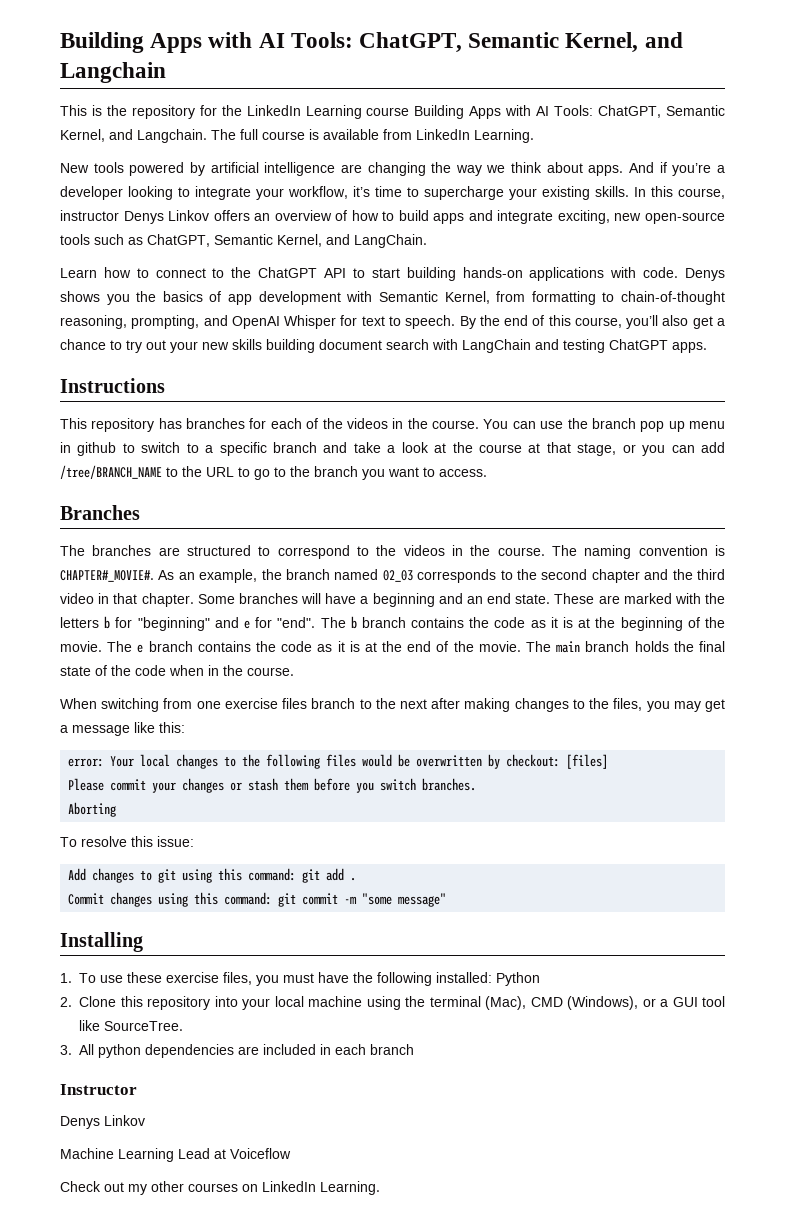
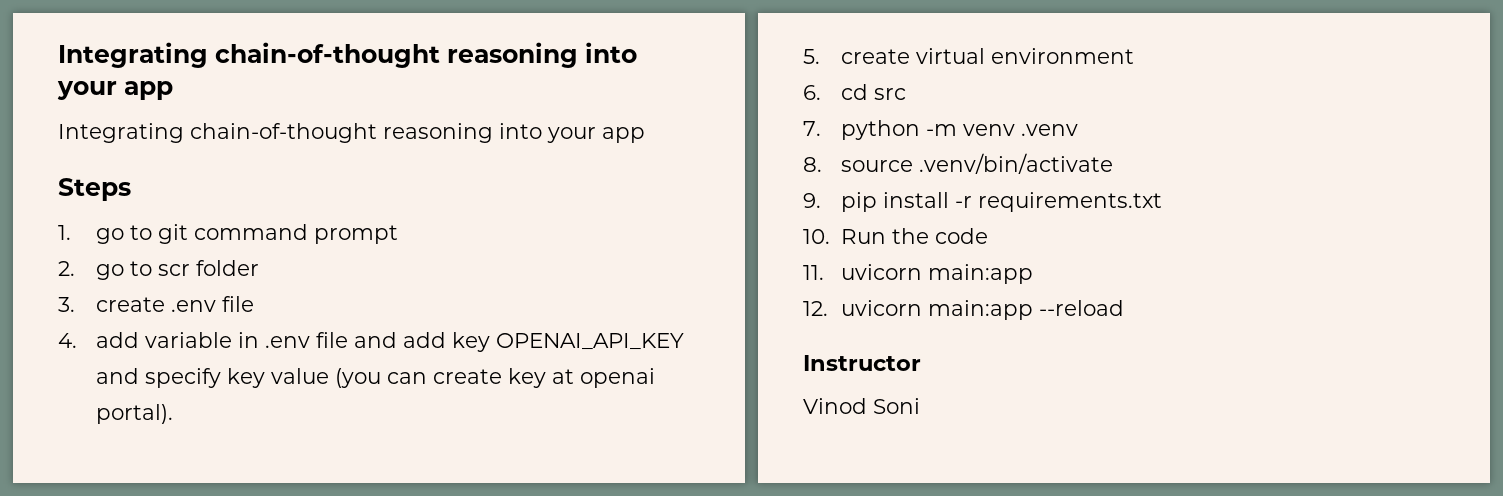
[60,32,683,53] [60,62,166,83] [60,105,725,119] [60,129,534,143] [60,162,725,176] [60,186,725,200] [60,210,726,224] [60,234,427,248] [60,267,726,281] [60,291,726,305] [60,315,726,329] [60,339,707,353] [60,378,165,393] [60,418,725,432] [60,442,726,456] [60,465,487,480] [60,505,140,520] [60,545,725,559] [60,569,725,583] [60,593,725,607] [60,616,725,631] [60,641,725,653] [60,665,294,676] [60,698,725,712] [60,722,185,736] [68,754,609,769] [68,778,477,793] [68,802,117,817] [60,836,194,847] [68,868,357,883] [68,892,447,907] [60,932,143,952] [60,972,540,986] [60,996,725,1010] [79,1020,183,1031] [60,1044,414,1058] [60,1084,137,1095] [60,1115,145,1129] [60,1148,291,1162] [60,1181,380,1195] Building Apps with AI Tools: ChatGPT, Semantic Kernel, and Langchain // This is the repository for the LinkedIn Learning course Building Apps with AI Tools: ChatGPT, Semantic Kernel, and Langchain. The full course is available from LinkedIn Learning. // New tools powered by artificial intelligence are changing the way we think about apps. And if you’re a developer looking to integrate your workflow, it’s time to supercharge your existing skills. In this course, instructor Denys Linkov offers an overview of how to build apps and integrate exciting, new open-source tools such as ChatGPT, Semantic Kernel, and LangChain. // Learn how to connect to the ChatGPT API to start building hands-on applications with code. Denys shows you the basics of app development with Semantic Kernel, from formatting to chain-of-thought reasoning, prompting, and OpenAI Whisper for text to speech. By the end of this course, you’ll also get a chance to try out your new skills building document search with LangChain and testing ChatGPT apps. // Instructions // This repository has branches for each of the videos in the course. You can use the branch pop up menu in github to switch to a specific branch and take a look at the course at that stage, or you can add /tree/BRANCH_NAME to the URL to go to the branch you want to access. // Branches // The branches are structured to correspond to the videos in the course. The naming convention is CHAPTER#_MOVIE#. As an example, the branch named 02_03 corresponds to the second chapter and the third video in that chapter. Some branches will have a beginning and an end state. These are marked with the letters b for "beginning" and e for "end". The b branch contains the code as it is at the beginning of the movie. The e branch contains the code as it is at the end of the movie. The main branch holds the final state of the code when in the course. // When switching from one exercise files branch to the next after making changes to the files, you may get a message like this: // error: Your local changes to the following files would be overwritten by checkout: [files] // Please commit your changes or stash them before you switch branches. // Aborting // To resolve this issue: // Add changes to git using this command: git add . // Commit changes using this command: git commit -m "some message" // Installing // 1. To use these exercise files, you must have the following installed: Python // 2. Clone this repository into your local machine using the terminal (Mac), CMD (Windows), or a GUI tool like SourceTree. // 3. All python dependencies are included in each branch // Instructor // Denys Linkov // Machine Learning Lead at Voiceflow // Check out my other courses on LinkedIn Learning. -> [58,42,637,68] [57,81,173,100] [58,123,645,143] [58,178,131,201] [58,224,399,244] [58,260,260,280] [58,296,255,312] [58,332,685,352] [96,368,656,388] [96,404,174,424] [803,48,1135,64] [803,84,907,100] [803,120,1079,140] [803,153,1114,174] [803,192,1163,212] [803,228,989,244] [803,264,1034,284] [803,300,1125,320] [803,355,921,371] [803,398,920,414] Integrating chain-of-thought reasoning into your app // Integrating chain-of-thought reasoning into your app // Steps // 1. go to git command prompt // 2. go to scr folder // 3. create .env file // 4. add variable in .env file and add key OPENAI_API_KEY and specify key value (you can create key at openai portal). // 5. create virtual environment // 6. cd src // 7. python -m venv .venv // 8. source .venv/bin/activate // 9. pip install -r requirements.txt // 10. Run the code // 11. uvicorn main:app // 12. uvicorn main:app --reload // Instructor // Vinod Soni

